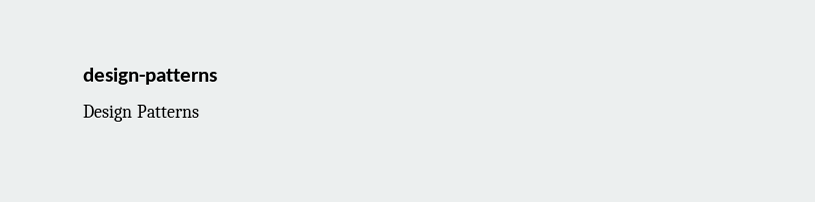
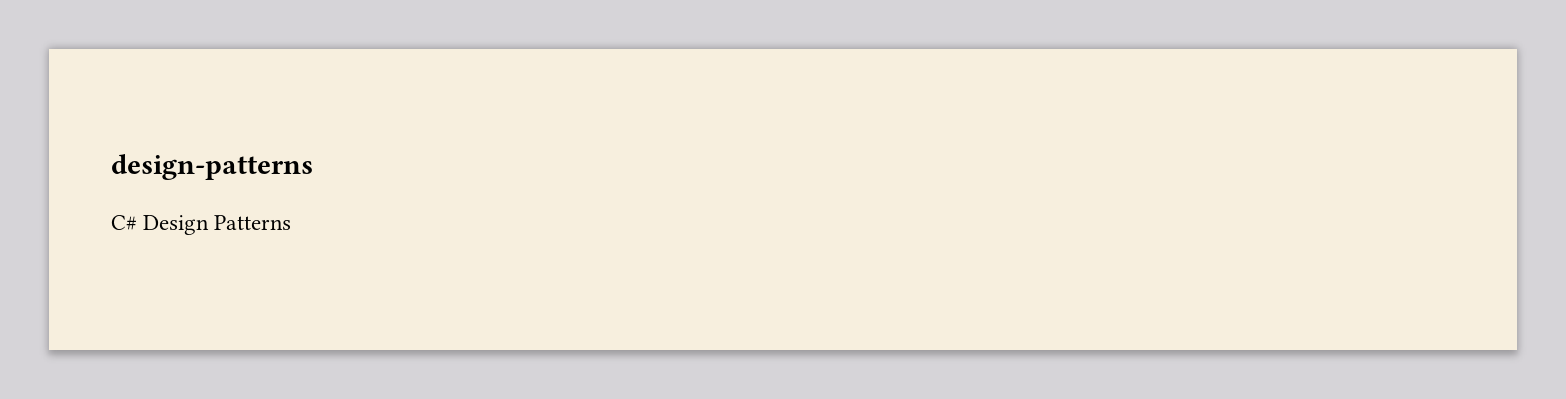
(218, 76) none -> [111,215,137,230] C#

